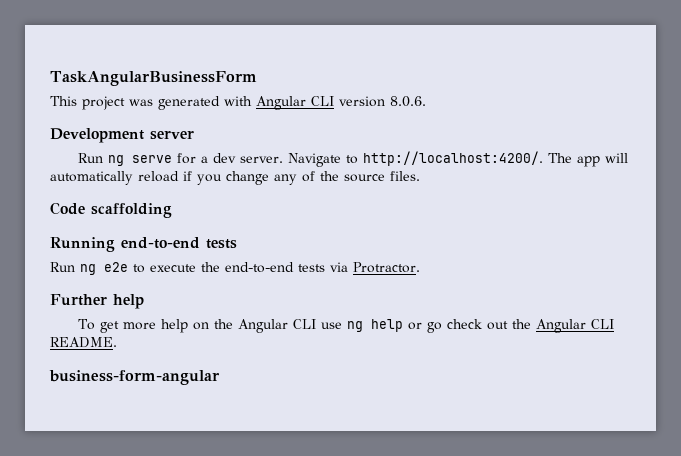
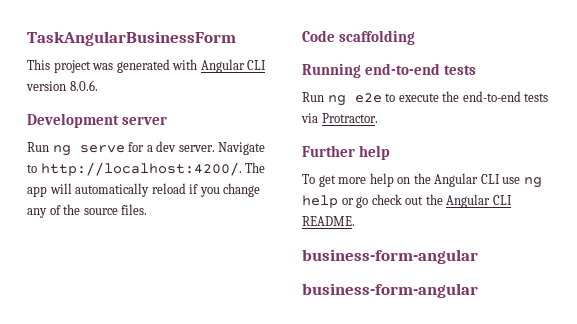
(220, 377) none -> [302,283,478,298] // business-form-angular

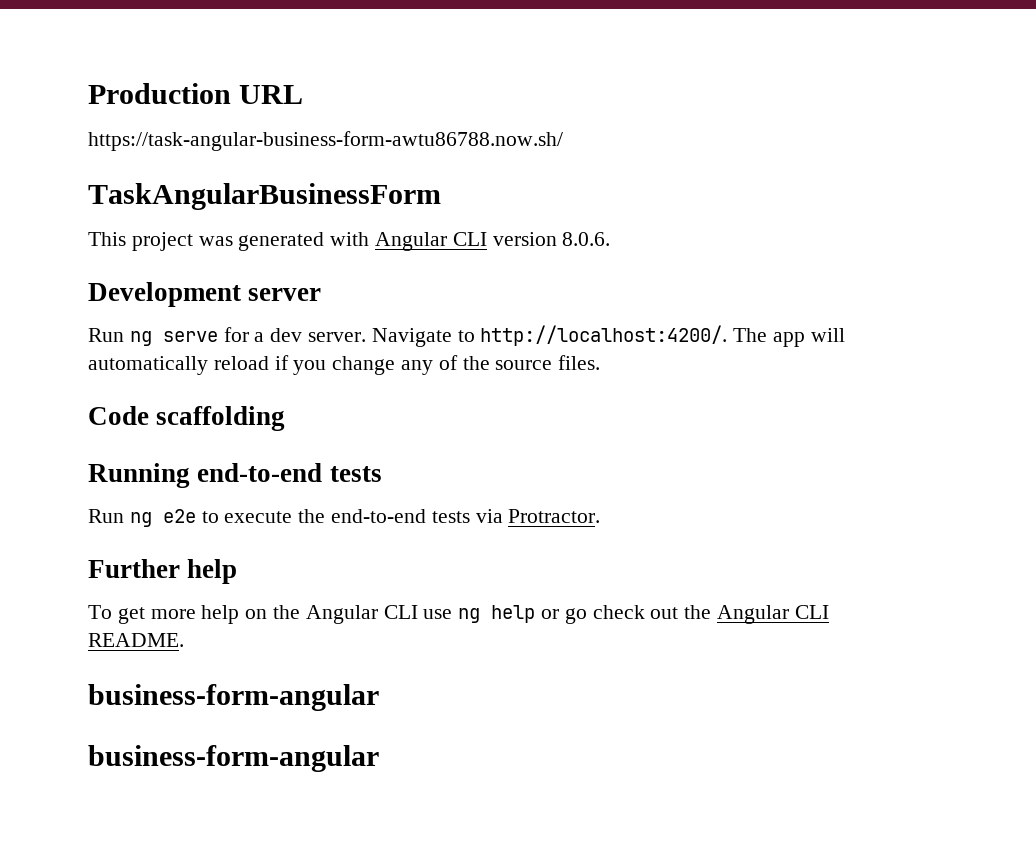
(27, 38) none -> [88,83,304,104] [88,131,563,151] Production URL // https://task-angular-business-form-awtu86788.now.sh/ //

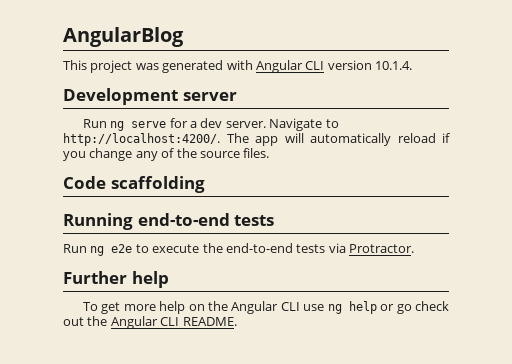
[88,83,304,104] [88,131,563,151] [88,183,441,210] Production URL // https://task-angular-business-form-awtu86788.now.sh/ // TaskAngularBusinessForm -> [63,27,184,47] AngularBlog
[562,232,611,246] 8.0.6. -> [375,61,412,70] 10.1.4.
[88,684,379,711] [88,745,379,772] // business-form-angular // business-form-angular -> (237, 321) none

